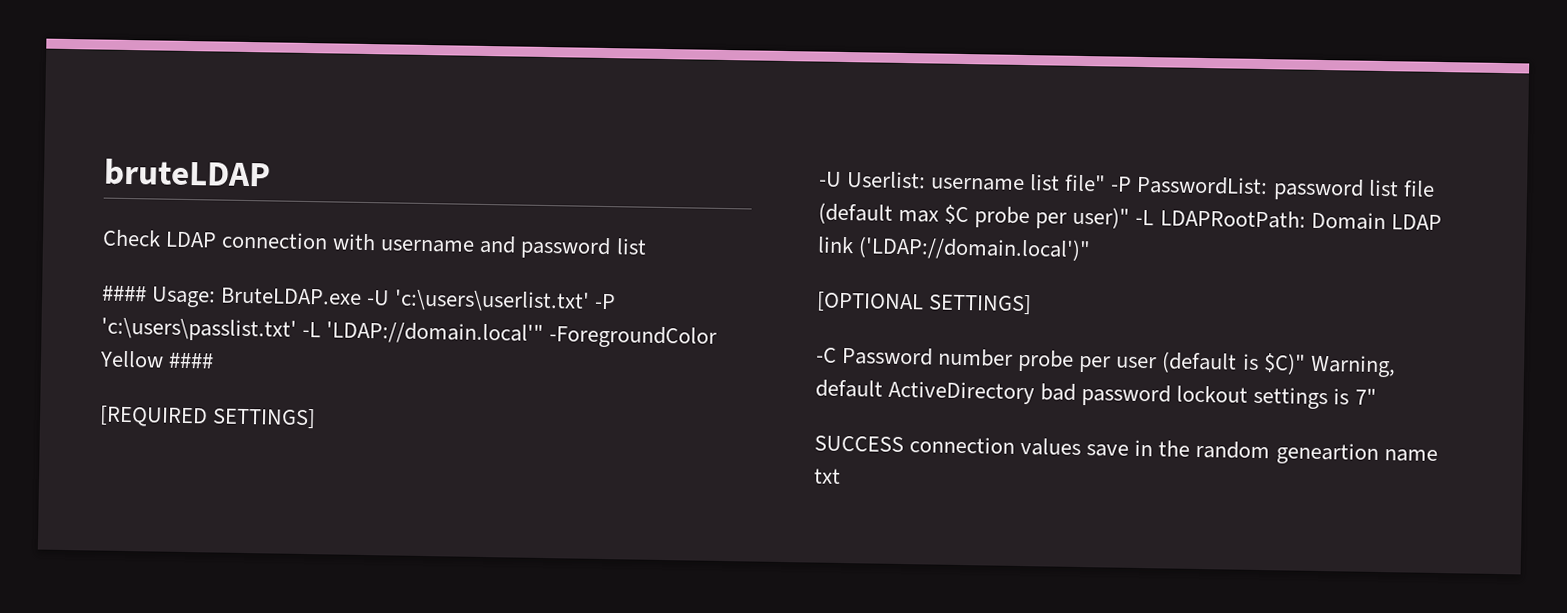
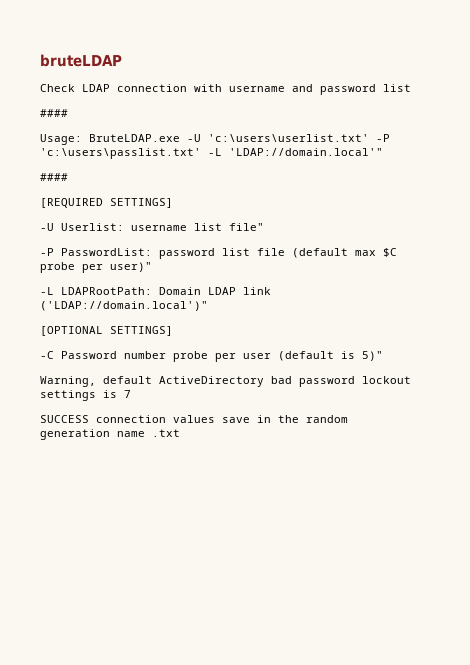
(147, 293) none -> (68, 113) //
[549,325,718,349] [99,350,164,368] -ForegroundColor Yellow -> (383, 152) //
(1107, 183) none -> (264, 227) //
(1131, 217) none -> (152, 267) //
[1262,353,1306,375] $C)" -> [362,351,383,361] 5)" //
[1354,388,1377,405] 7" -> [124,390,131,398] 7
[1275,442,1438,465] [814,468,841,484] geneartion name txt -> [40,429,180,440] generation name .txt

